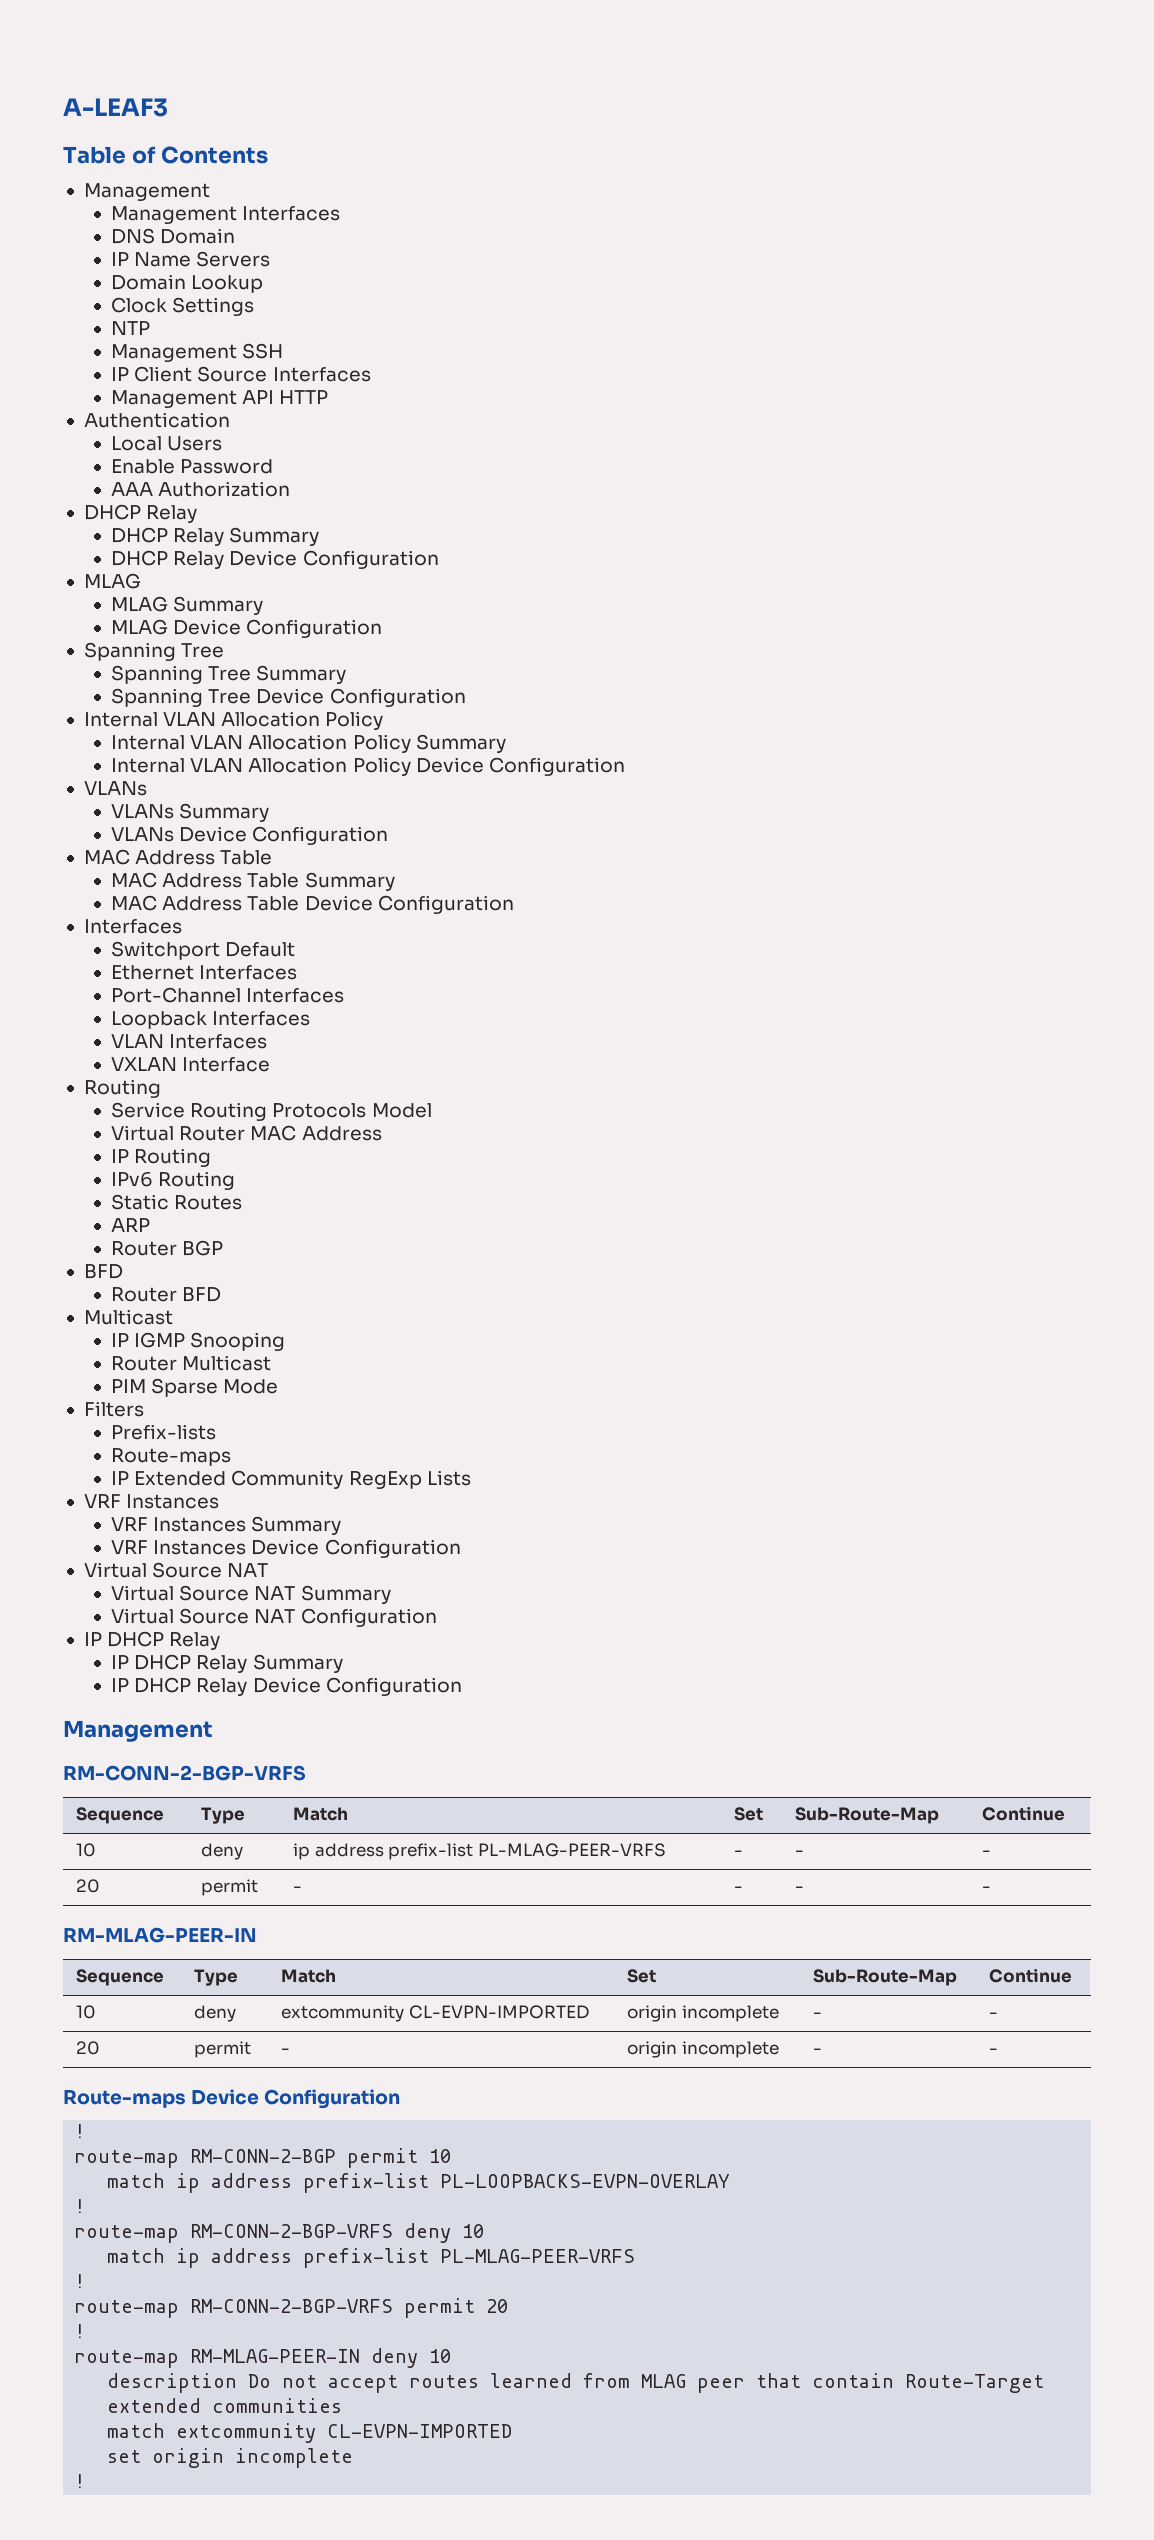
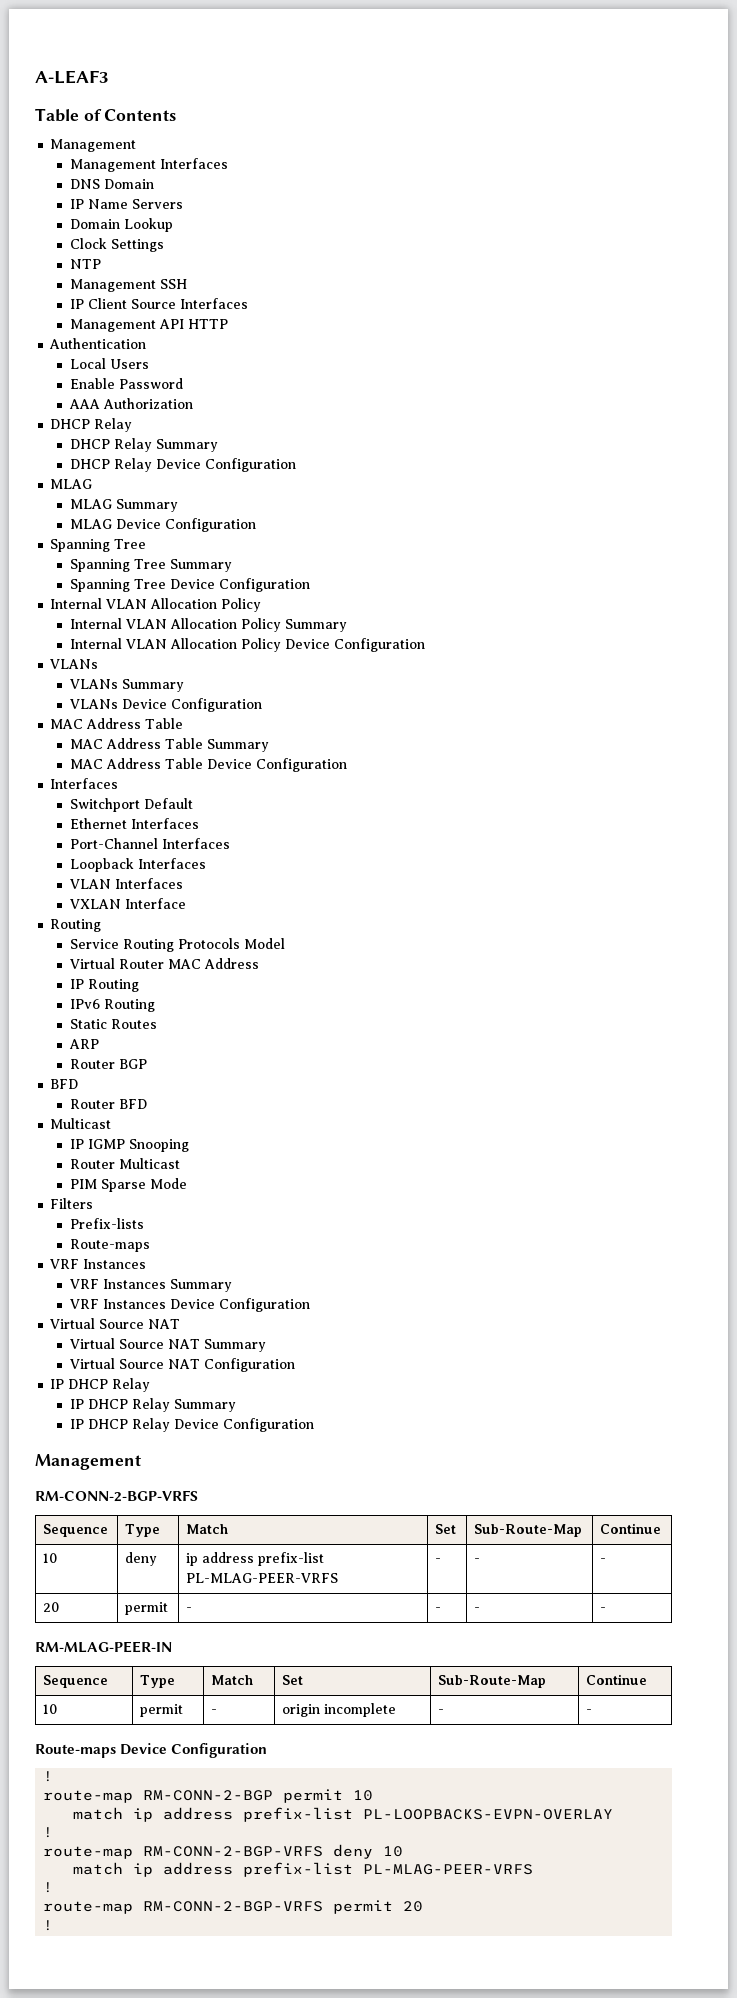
[111,1470,471,1489] // IP Extended Community RegExp Lists -> (150, 1245) none
[193,2005,236,2022] [280,2005,589,2022] [626,2005,779,2022] [812,2012,822,2018] [988,2012,998,2018] [75,2041,100,2055] | deny | extcommunity CL-EVPN-IMPORTED | origin incomplete | - | - // 20 -> (58, 1709) none
[74,2348,452,2368] [107,2373,1045,2393] [107,2398,343,2413] [107,2423,513,2443] [107,2448,354,2468] [74,2474,86,2488] // route-map RM-MLAG-PEER-IN deny 10 // description Do not accept routes learned from MLAG peer that contain Route-Target extended communities // match extcommunity CL-EVPN-IMPORTED // set origin incomplete // ! -> (54, 1925) none

